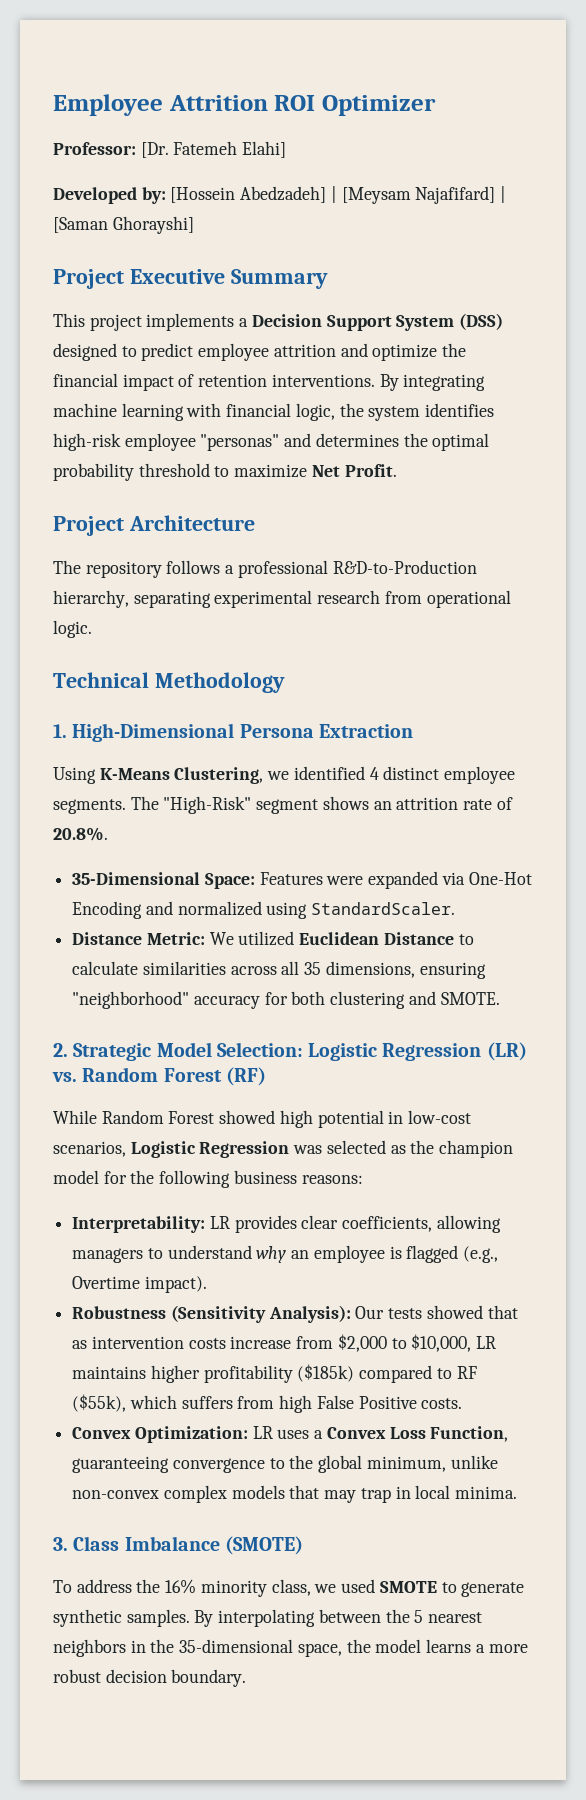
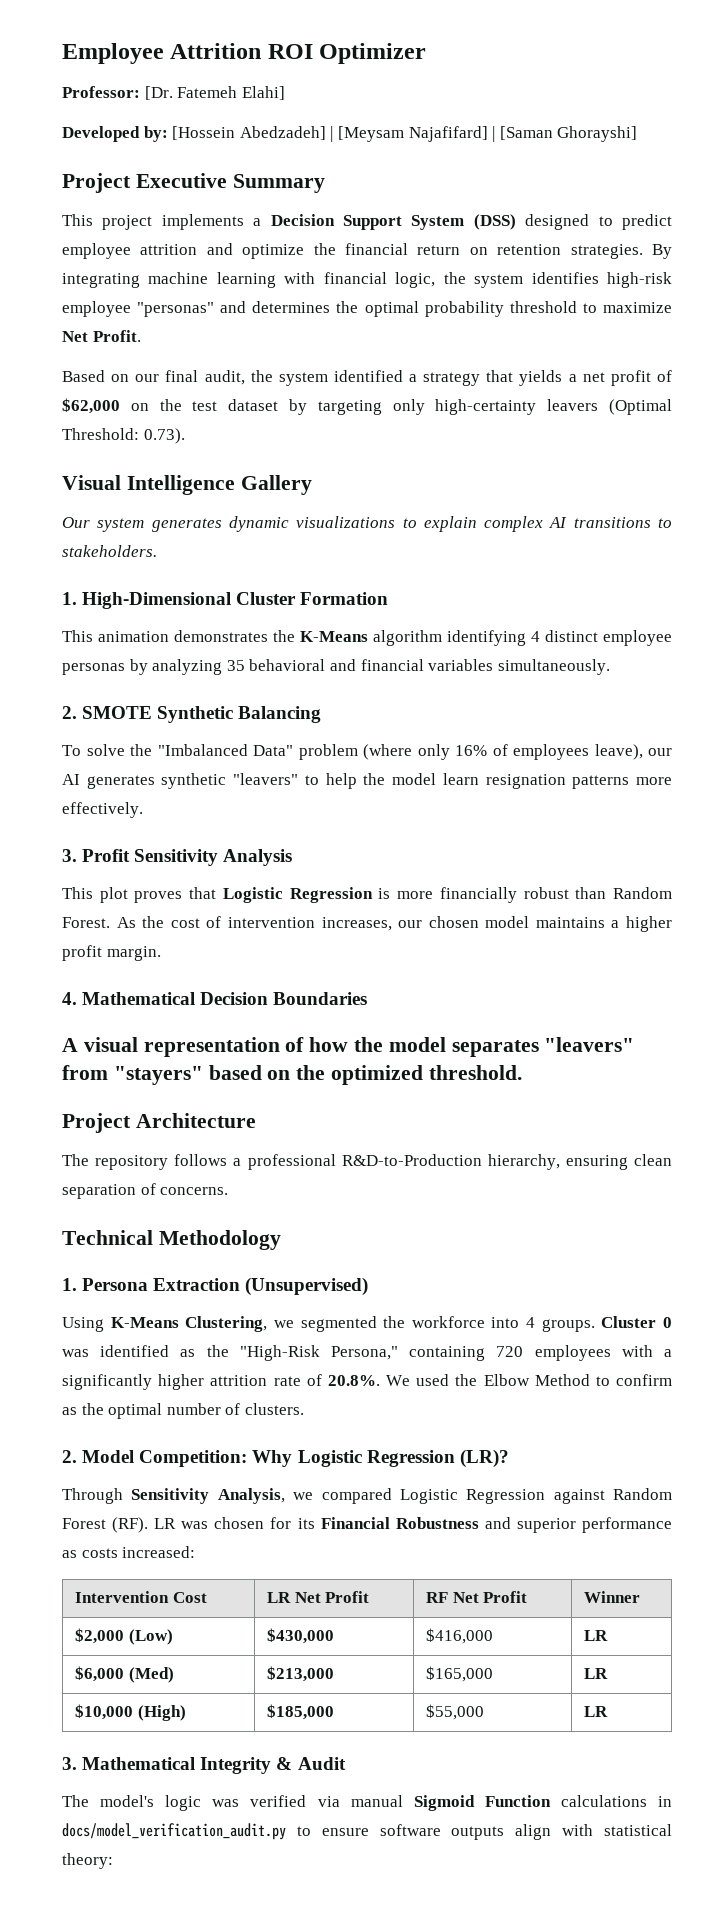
[122,374,375,391] impact of retention interventions. -> [417,244,643,259] return on retention strategies.
(397, 470) none -> [62,370,672,386] [62,398,672,415] [62,428,185,444] [62,475,312,495] [62,516,672,532] [62,545,157,557] [62,592,389,609] [62,630,672,646] [62,659,610,675] [62,706,322,723] [62,744,672,760] [62,773,673,789] [62,802,143,818] [62,849,293,866] [62,887,673,903] [62,916,672,932] [62,945,161,961] [62,992,368,1005] [62,1037,635,1057] [62,1065,522,1085] // Based on our final audit, the system identified a strategy that yields a net profit of $62,000 on the test dataset by targeting only high-certainty leavers (Optimal Threshold: 0.73). // Visual Intelligence Gallery // Our system generates dynamic visualizations to explain complex AI transitions to stakeholders. // 1. High-Dimensional Cluster Formation // This animation demonstrates the K-Means algorithm identifying 4 distinct employee personas by analyzing 35 behavioral and financial variables simultaneously. // 2. SMOTE Synthetic Balancing // To solve the "Imbalanced Data" problem (where only 16% of employees leave), our AI generates synthetic "leavers" to help the model learn resignation patterns more effectively. // 3. Profit Sensitivity Analysis // This plot proves that Logistic Regression is more financially robust than Random Forest. As the cost of intervention increases, our chosen model maintains a higher profit margin. // 4. Mathematical Decision Boundaries // A visual representation of how the model separates "leavers" from "stayers" based on the optimized threshold.
[133,590,511,608] [53,620,92,638] separating experimental research from operational logic. -> [565,1154,672,1170] [62,1183,229,1199] ensuring clean separation of concerns.
[72,723,235,742] High-Dimensional -> (77, 1284) none
(413, 731) none -> [245,1277,369,1296] (Unsupervised)
[293,766,516,784] [53,796,513,814] [53,827,108,841] [72,871,532,889] [72,901,456,919] [72,931,474,946] [72,961,486,979] [72,991,500,1009] [53,1042,527,1061] [52,1067,266,1086] [53,1110,472,1128] [53,1140,514,1158] [53,1170,363,1188] [72,1215,501,1233] [72,1245,499,1263] [72,1276,207,1293] [72,1305,518,1323] [72,1334,497,1352] [72,1364,477,1383] [72,1394,463,1413] [72,1426,509,1443] [72,1455,498,1473] [72,1485,518,1503] [53,1536,303,1555] [53,1579,525,1597] [53,1609,483,1627] [53,1639,528,1657] [53,1669,247,1687] identified 4 distinct employee segments. The "High-Risk" segment shows an attrition rate of 20.8%. // 35-Dimensional Space: Features were expanded via One-Hot Encoding and normalized using StandardScaler. // Distance Metric: We utilized Euclidean Distance to calculate similarities across all 35 dimensions, ensuring "neighborhood" accuracy for both clustering and SMOTE. // 2. Strategic Model Selection: Logistic Regression (LR) vs. Random Forest (RF) // While Random Forest showed high potential in low-cost scenarios, Logistic Regression was selected as the champion model for the following business reasons: // Interpretability: LR provides clear coefficients, allowing managers to understand why an employee is flagged (e.g., Overtime impact). // Robustness (Sensitivity Analysis): Our tests showed that as intervention costs increase from $2,000 to $10,000, LR maintains higher profitability ($185k) compared to RF ($55k), which suffers from high False Positive costs. // Convex Optimization: LR uses a Convex Loss Function, guaranteeing convergence to the global minimum, unlike non-convex complex models that may trap in local minima. // 3. Class Imbalance (SMOTE) // To address the 16% minority class, we used SMOTE to generate synthetic samples. By interpolating between the 5 nearest neighbors in the 35-dimensional space, the model learns a more robust decision boundary. -> [300,1316,672,1332] [62,1345,672,1361] [62,1374,672,1390] [62,1403,304,1419] [62,1449,509,1468] [62,1488,672,1504] [62,1517,672,1533] [62,1546,196,1558] [74,1591,207,1603] [266,1591,370,1603] [425,1591,528,1603] [583,1591,640,1603] [74,1628,173,1645] [266,1628,334,1644] [425,1628,493,1644] [583,1630,608,1641] [74,1666,174,1683] [266,1666,334,1682] [425,1666,493,1682] [583,1668,608,1679] [74,1704,186,1721] [266,1704,334,1720] [425,1704,484,1720] [583,1706,608,1717] [62,1757,346,1774] [62,1795,673,1811] [62,1823,672,1840] [62,1853,113,1869] segmented the workforce into 4 groups. Cluster 0 was identified as the "High-Risk Persona," containing 720 employees with a significantly higher attrition rate of 20.8%. We used the Elbow Method to confirm as the optimal number of clusters. // 2. Model Competition: Why Logistic Regression (LR)? // Through Sensitivity Analysis, we compared Logistic Regression against Random Forest (RF). LR was chosen for its Financial Robustness and superior performance as costs increased: // Intervention Cost | LR Net Profit | RF Net Profit | Winner // $2,000 (Low) | $430,000 | $416,000 | LR // $6,000 (Med) | $213,000 | $165,000 | LR // $10,000 (High) | $185,000 | $55,000 | LR // 3. Mathematical Integrity & Audit // The model's logic was verified via manual Sigmoid Function calculations in docs/model_verification_audit.py to ensure software outputs align with statistical theory:

